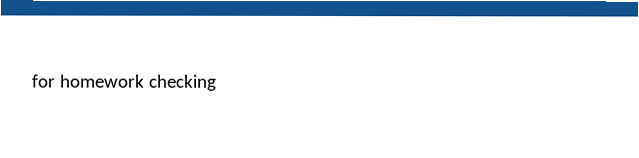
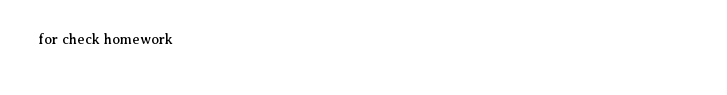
[58,74,217,91] homework checking -> [62,33,173,44] check homework

